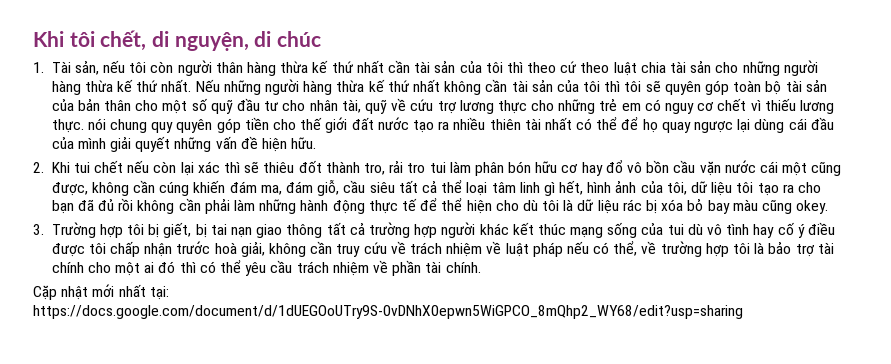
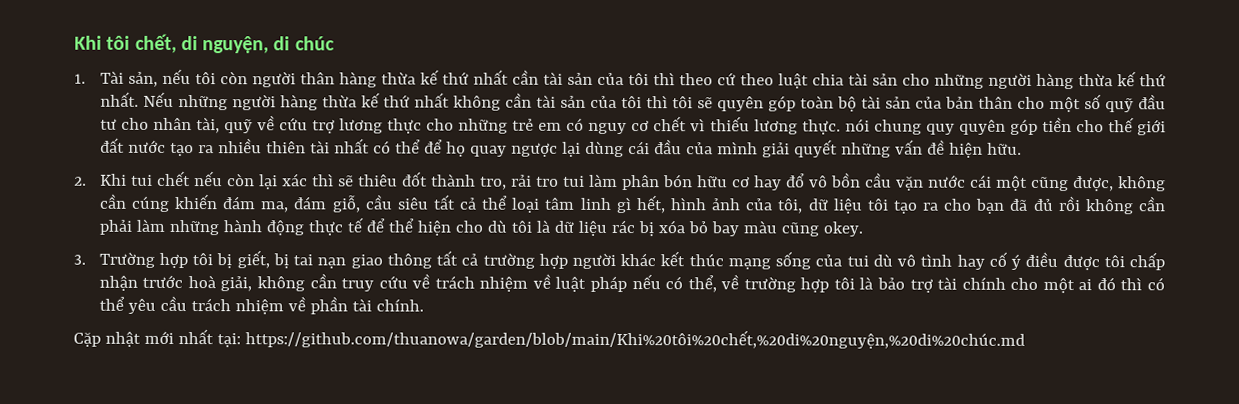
[33,305,743,319] https://docs.google.com/document/d/1dUEGOoUTry9S-0vDNhX0epwn5WiGPCO_8mQhp2_WY68/edit?usp=sharing -> [244,329,1025,349] https://github.com/thuanowa/garden/blob/main/Khi%20tôi%20chết,%20di%20nguyện,%20di%20chúc.md

